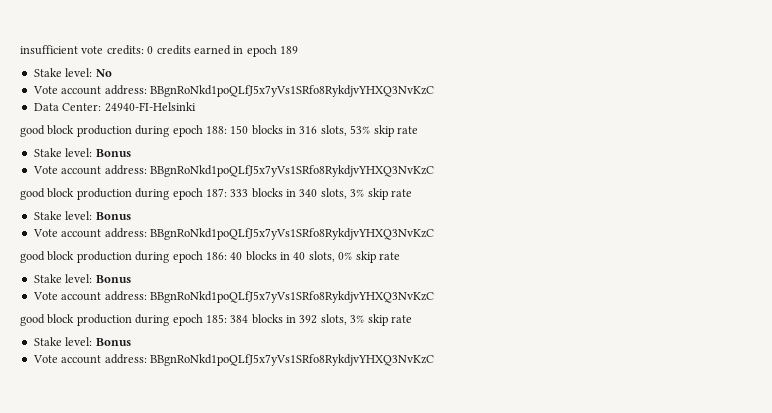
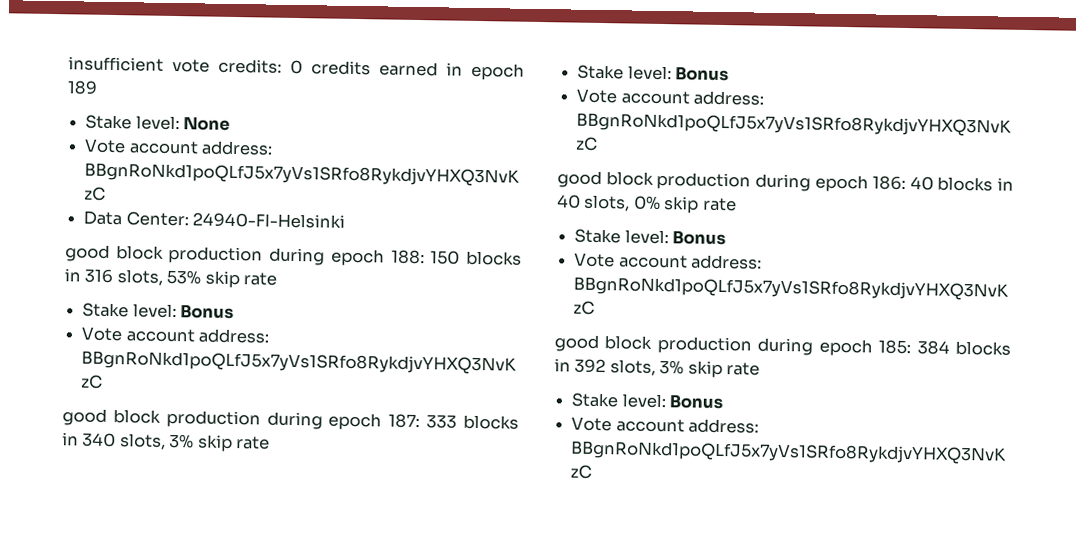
[65,68,112,77] level: No -> [135,115,231,131] level: None

